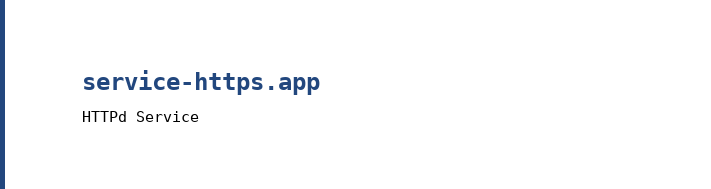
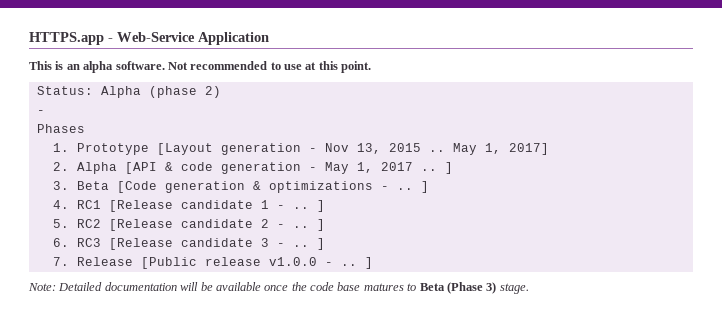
[82,70,320,95] [82,111,199,122] service-https.app // HTTPd Service -> [29,32,269,45] [29,61,372,73] [36,86,221,98] [36,110,45,114] [36,124,85,133] [52,143,549,155] [52,162,453,174] [52,181,429,193] [52,200,325,212] [52,219,325,231] [52,238,325,250] [52,257,373,269] [28,282,529,294] HTTPS.app - Web-Service Application // This is an alpha software. Not recommended to use at this point. // Status: Alpha (phase 2) // - // Phases // 1. Prototype [Layout generation - Nov 13, 2015 .. May 1, 2017] // 2. Alpha [API & code generation - May 1, 2017 .. ] // 3. Beta [Code generation & optimizations - .. ] // 4. RC1 [Release candidate 1 - .. ] // 5. RC2 [Release candidate 2 - .. ] // 6. RC3 [Release candidate 3 - .. ] // 7. Release [Public release v1.0.0 - .. ] // Note: Detailed documentation will be available once the code base matures to Beta (Phase 3) stage.

